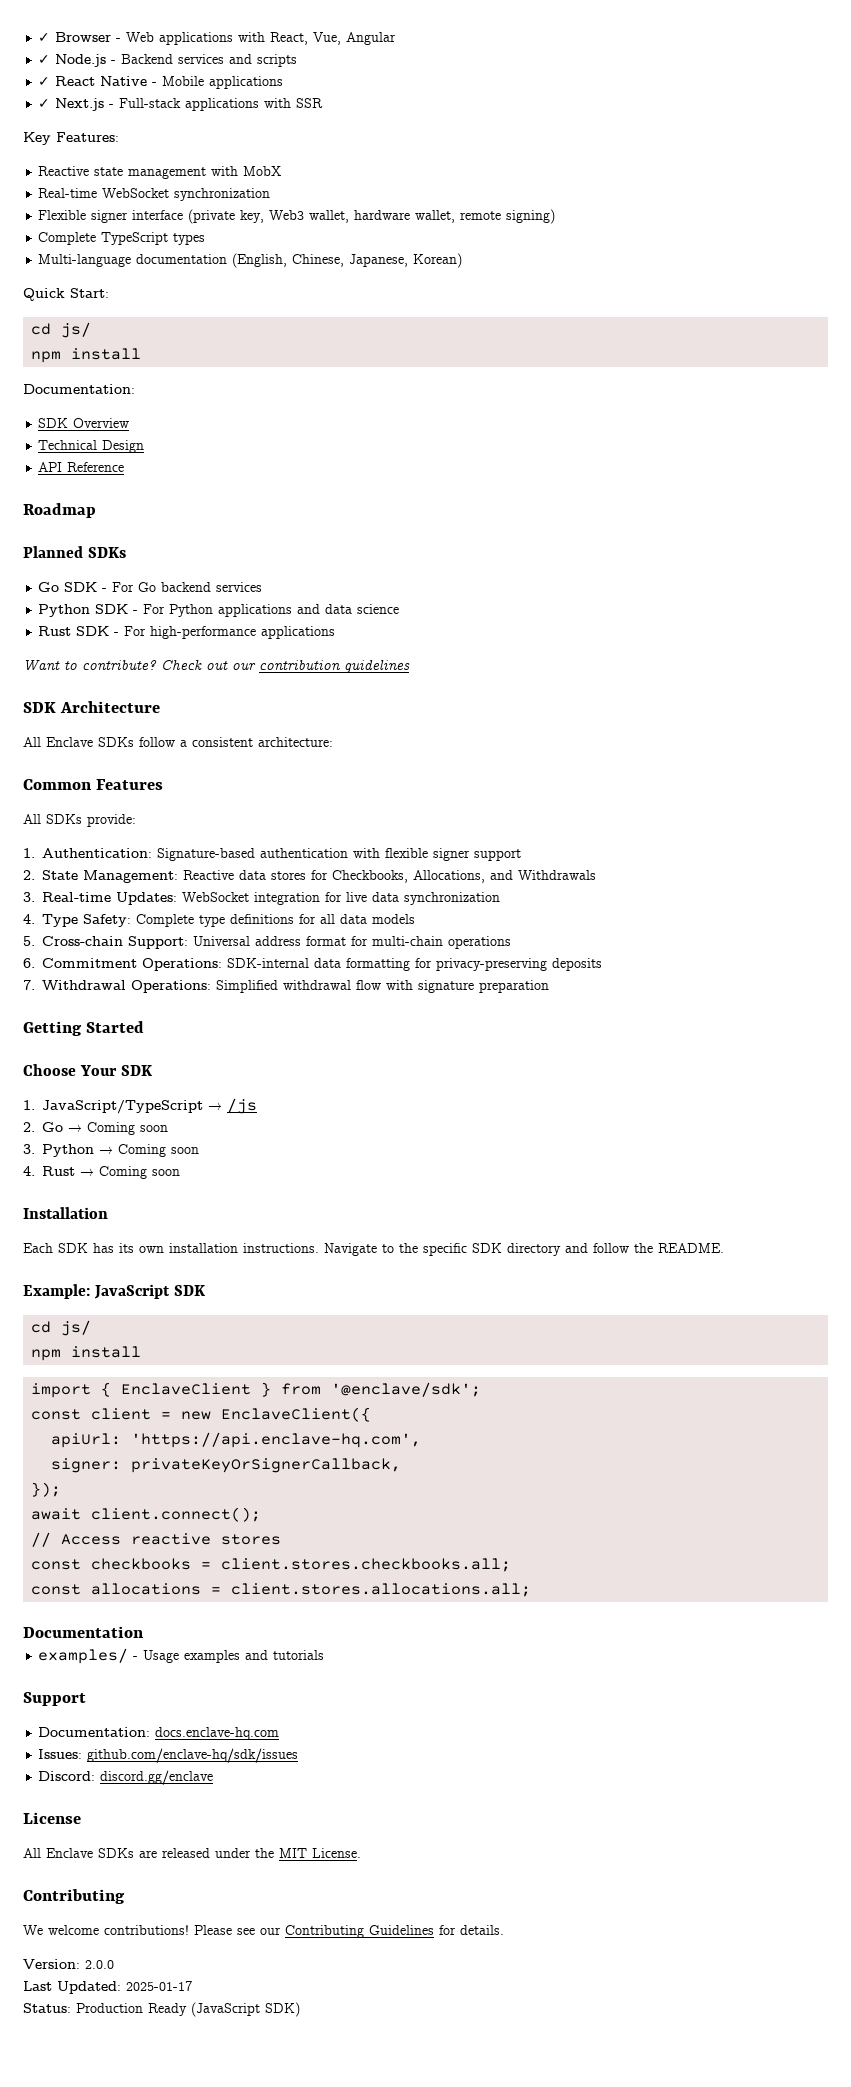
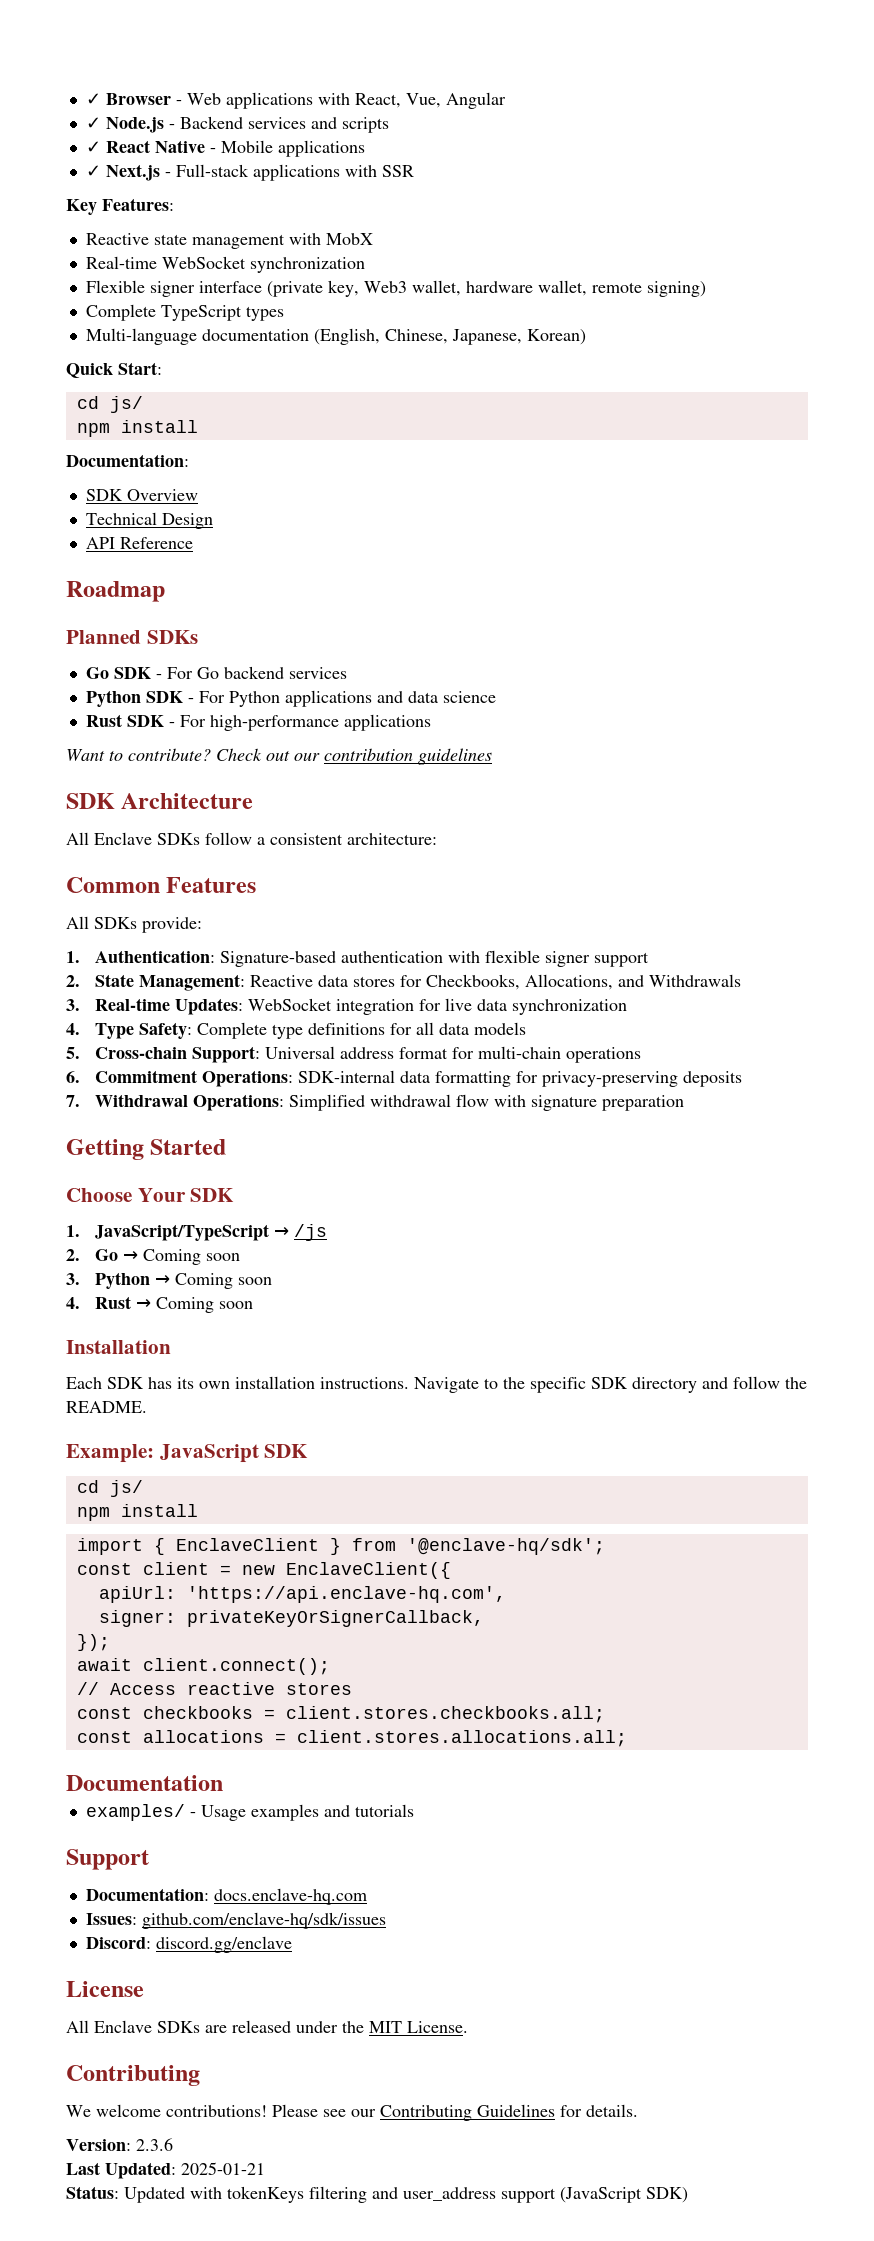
[331,1382,482,1397] '@enclave/sdk'; -> [406,1538,605,1555] '@enclave-hq/sdk';
[85,1960,114,1969] 2.0.0 -> [136,2138,173,2151] 2.3.6
[126,1981,192,1991] 2025-01-17 -> [181,2162,265,2175] 2025-01-21
[76,2003,187,2016] Production Ready -> [124,2186,556,2203] Updated with tokenKeys filtering and user_address support

